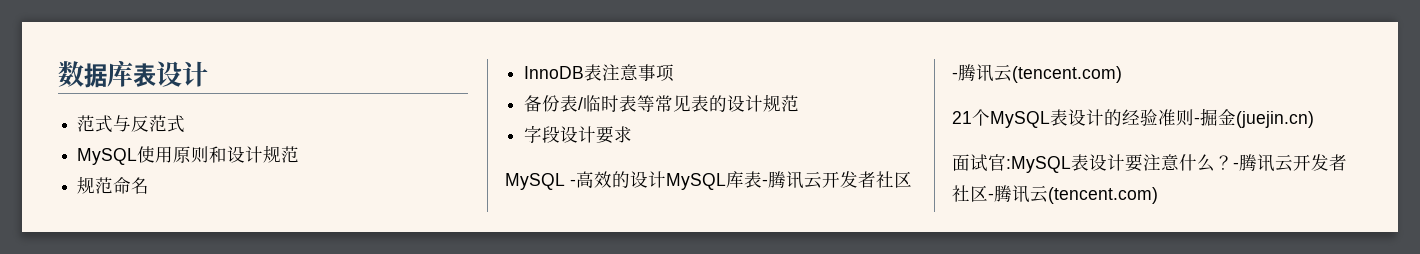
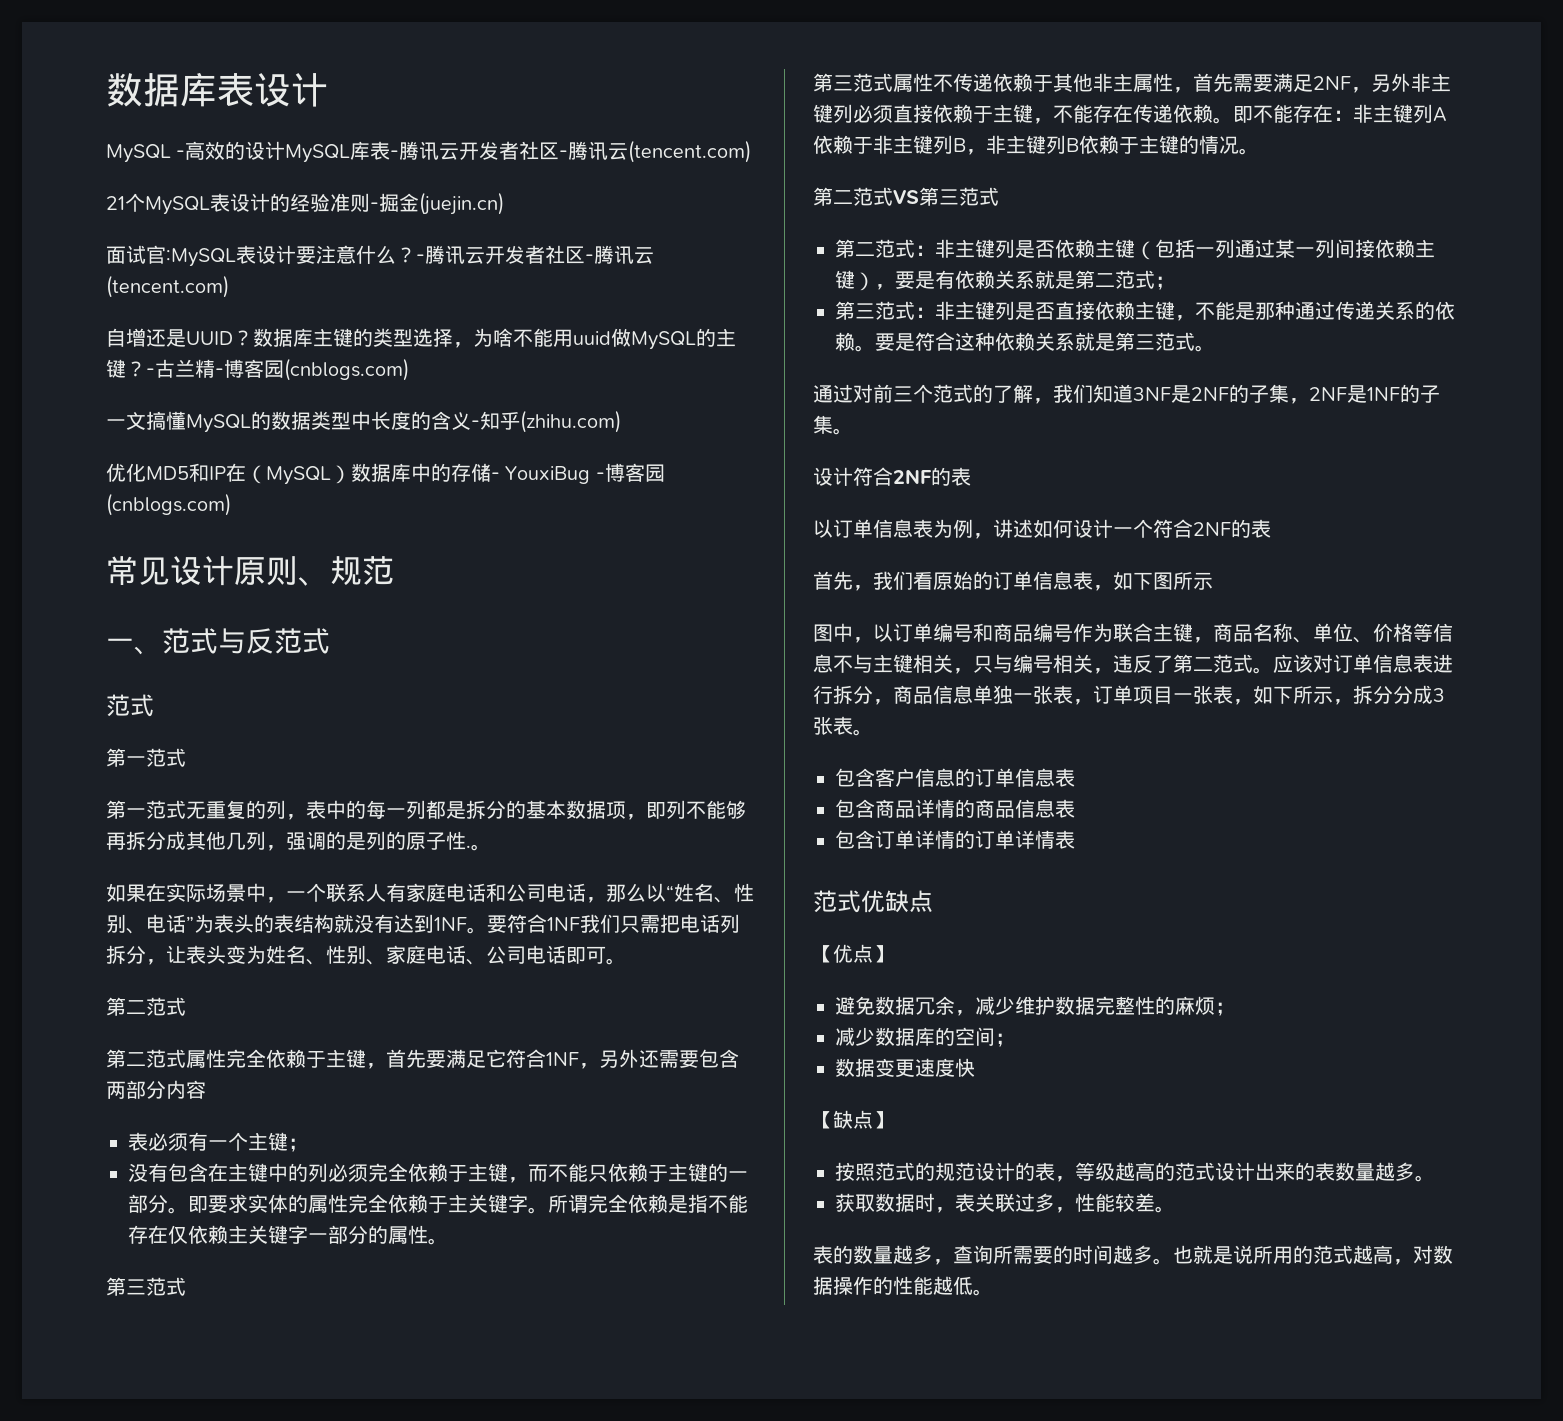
[77,115,186,133] [77,145,300,165] [77,176,150,194] [524,64,675,82] [524,94,800,112] [524,125,633,144] // 范式与反范式 // MySQL使用原则和设计规范 // 规范命名 // InnoDB表注意事项 // 备份表/临时表等常见表的设计规范 // 字段设计要求 -> (328, 90) none
(1158, 195) none -> [106,328,736,350] [106,358,409,381] [106,410,621,433] [106,463,665,485] [106,493,231,516] [106,556,394,586] [106,628,330,655] [106,694,154,717] [106,748,186,767] [106,800,746,820] [106,831,491,851] [106,883,754,903] [106,914,740,934] [106,945,626,965] [106,997,186,1016] [106,1049,739,1069] [106,1080,206,1099] [128,1132,308,1152] [128,1163,748,1183] [128,1194,748,1214] [128,1225,448,1245] [106,1277,186,1296] [813,73,1451,93] [813,104,1447,124] [813,135,1259,155] [813,187,999,206] [835,239,1435,260] [835,270,1175,291] [835,301,1455,321] [835,332,1215,352] [813,384,1440,404] [813,415,853,435] [813,467,971,486] [813,519,1271,539] [813,571,1213,591] [813,623,1453,643] [813,654,1453,674] [813,685,1445,705] [813,716,873,736] [835,768,1075,787] [835,799,1075,818] [835,830,1075,849] [813,890,933,913] [813,944,893,963] [835,996,1235,1016] [835,1027,1015,1047] [835,1058,975,1077] [813,1110,893,1129] [835,1162,1435,1182] [835,1193,1175,1213] [813,1245,1453,1265] [813,1276,993,1296] // 自增还是UUID？数据库主键的类型选择，为啥不能用uuid做MySQL的主键？-古兰精-博客园(cnblogs.com) // 一文搞懂MySQL的数据类型中长度的含义-知乎(zhihu.com) // 优化MD5和IP在（MySQL）数据库中的存储- YouxiBug -博客园(cnblogs.com) // 常见设计原则、规范 // 一、范式与反范式 // 范式 // 第一范式 // 第一范式无重复的列，表中的每一列都是拆分的基本数据项，即列不能够再拆分成其他几列，强调的是列的原子性.。 // 如果在实际场景中，一个联系人有家庭电话和公司电话，那么以“姓名、性别、电话”为表头的表结构就没有达到1NF。要符合1NF我们只需把电话列拆分，让表头变为姓名、性别、家庭电话、公司电话即可。 // 第二范式 // 第二范式属性完全依赖于主键，首先要满足它符合1NF，另外还需要包含两部分内容 // 表必须有一个主键； // 没有包含在主键中的列必须完全依赖于主键，而不能只依赖于主键的一部分。即要求实体的属性完全依赖于主关键字。所谓完全依赖是指不能存在仅依赖主关键字一部分的属性。 // 第三范式 // 第三范式属性不传递依赖于其他非主属性，首先需要满足2NF，另外非主键列必须直接依赖于主键，不能存在传递依赖。即不能存在：非主键列A依赖于非主键列B，非主键列B依赖于主键的情况。 // 第二范式VS第三范式 // 第二范式：非主键列是否依赖主键（包括一列通过某一列间接依赖主键），要是有依赖关系就是第二范式； // 第三范式：非主键列是否直接依赖主键，不能是那种通过传递关系的依赖。要是符合这种依赖关系就是第三范式。 // 通过对前三个范式的了解，我们知道3NF是2NF的子集，2NF是1NF的子集。 // 设计符合2NF的表 // 以订单信息表为例，讲述如何设计一个符合2NF的表 // 首先，我们看原始的订单信息表，如下图所示 // 图中，以订单编号和商品编号作为联合主键，商品名称、单位、价格等信息不与主键相关，只与编号相关，违反了第二范式。应该对订单信息表进行拆分，商品信息单独一张表，订单项目一张表，如下所示，拆分分成3张表。 // 包含客户信息的订单信息表 // 包含商品详情的商品信息表 // 包含订单详情的订单详情表 // 范式优缺点 // 【优点】 // 避免数据冗余，减少维护数据完整性的麻烦； // 减少数据库的空间； // 数据变更速度快 // 【缺点】 // 按照范式的规范设计的表，等级越高的范式设计出来的表数量越多。 // 获取数据时，表关联过多，性能较差。 // 表的数量越多，查询所需要的时间越多。也就是说所用的范式越高，对数据操作的性能越低。

